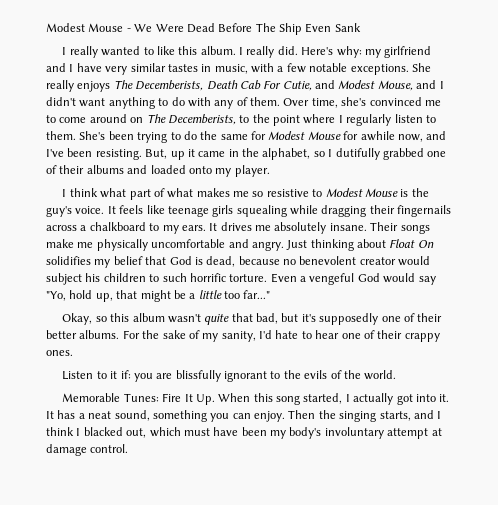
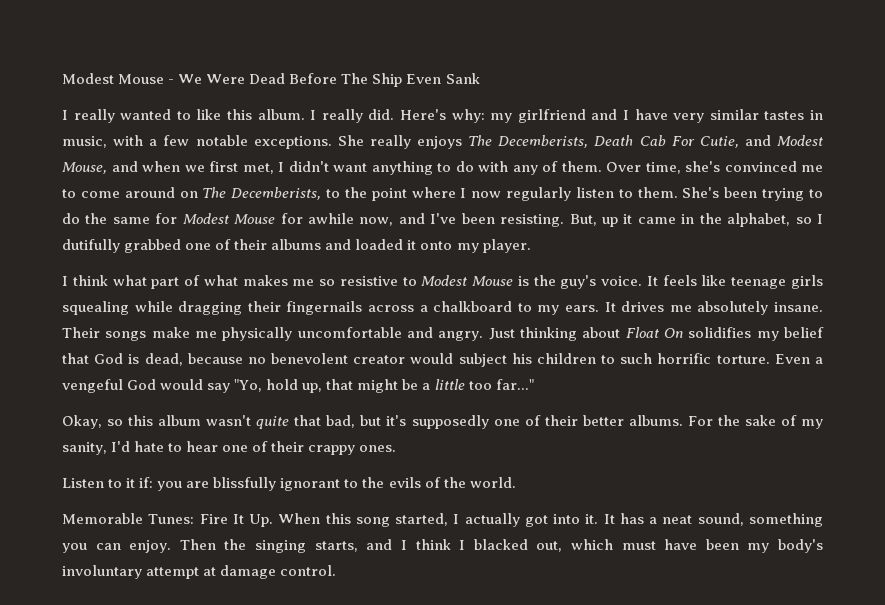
(437, 84) none -> [142,161,274,174] when we first met,
(343, 119) none -> [471,191,502,198] now
(186, 169) none -> [407,240,417,250] it

